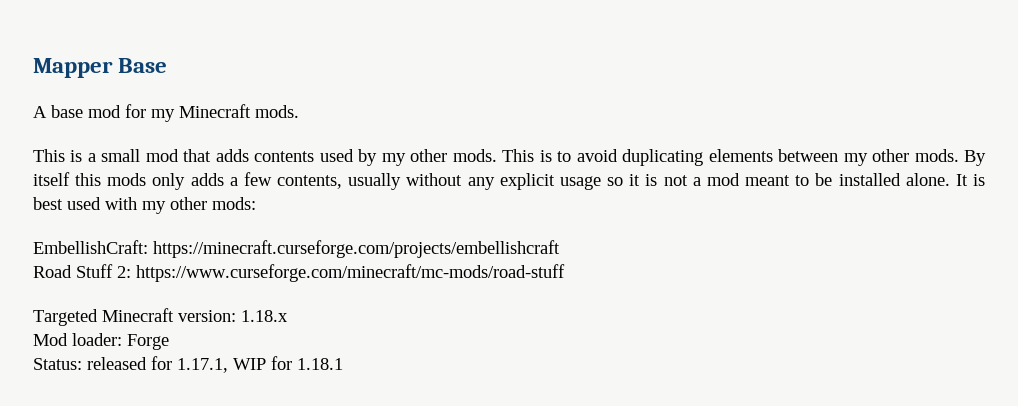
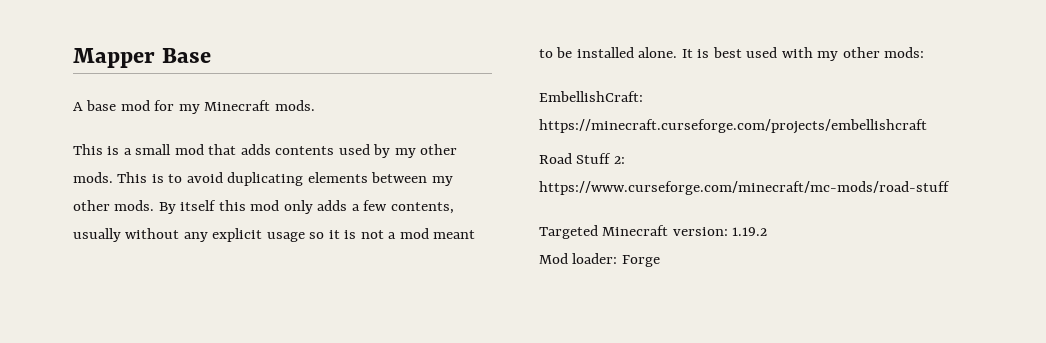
[107,173,147,186] mods -> [250,200,280,211] mod
[241,310,288,322] 1.18.x -> [732,227,768,236] 1.19.2
[33,356,343,373] // Status: released for 1.17.1, WIP for 1.18.1 -> (660, 261) none

